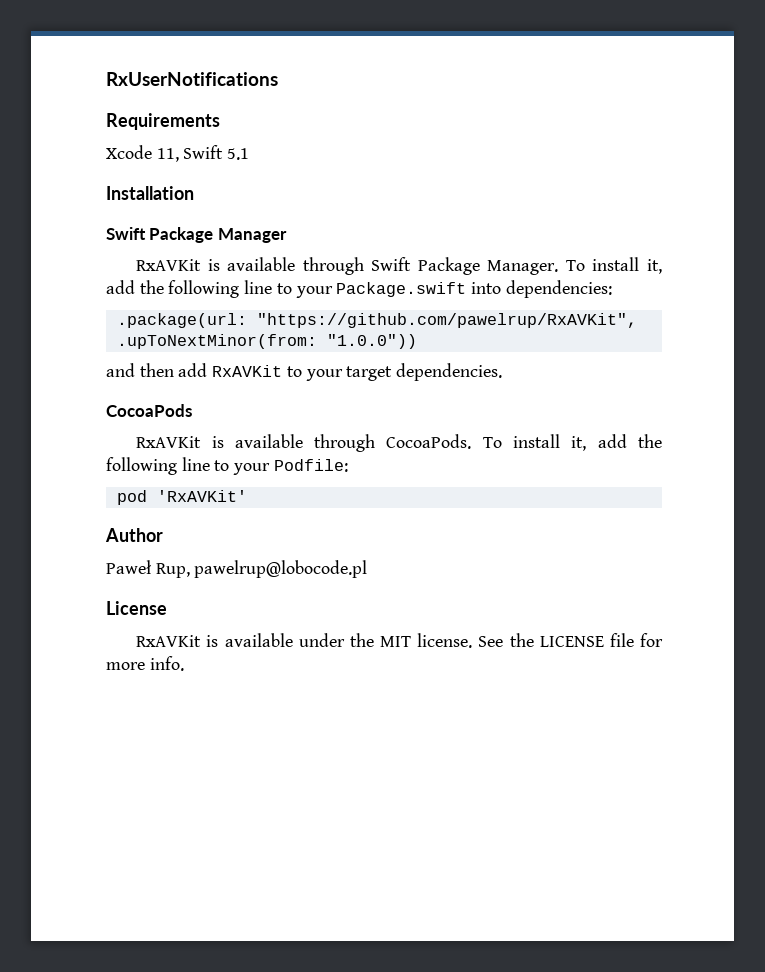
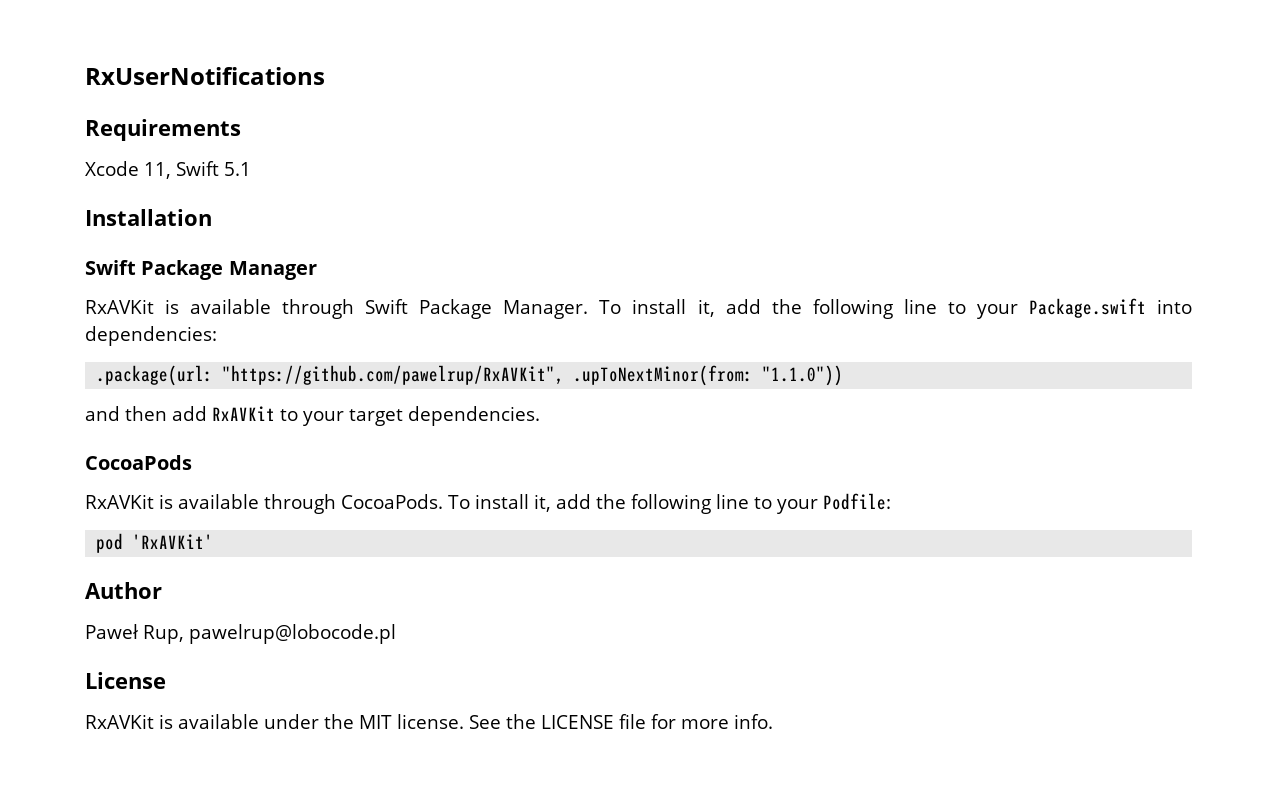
[326,334,417,349] "1.0.0")) -> [762,365,844,386] "1.1.0"))

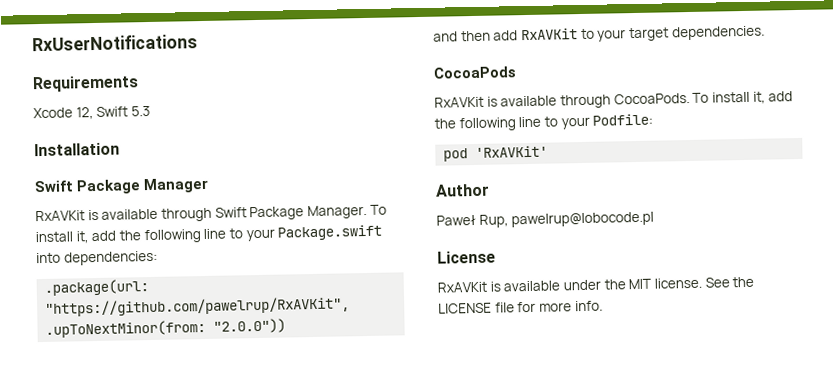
[144,161,251,179] 11, Swift 5.1 -> [75,105,150,120] 12, Swift 5.3
[762,365,844,386] "1.1.0")) -> [213,318,287,334] "2.0.0"))

